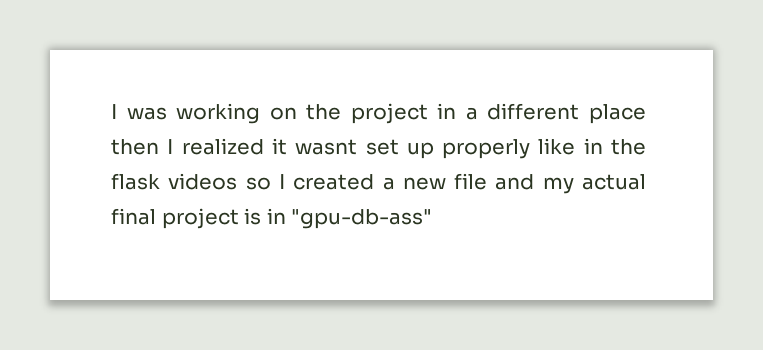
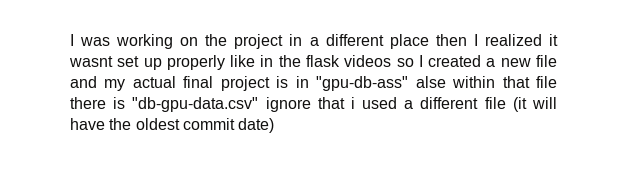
(433, 219) none -> [415,76,557,88] [70,97,557,112] [70,118,275,133] alse within that file there is "db-gpu-data.csv" ignore that i used a different file (it will have the oldest commit date)

